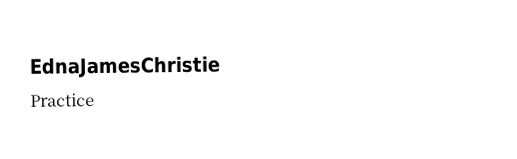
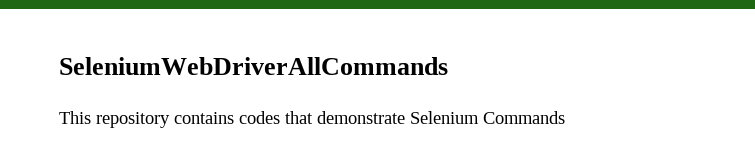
[29,55,220,78] [30,93,95,107] EdnaJamesChristie // Practice -> [59,57,448,75] [59,111,565,128] SeleniumWebDriverAllCommands // This repository contains codes that demonstrate Selenium Commands

